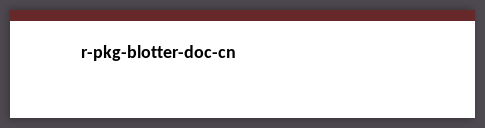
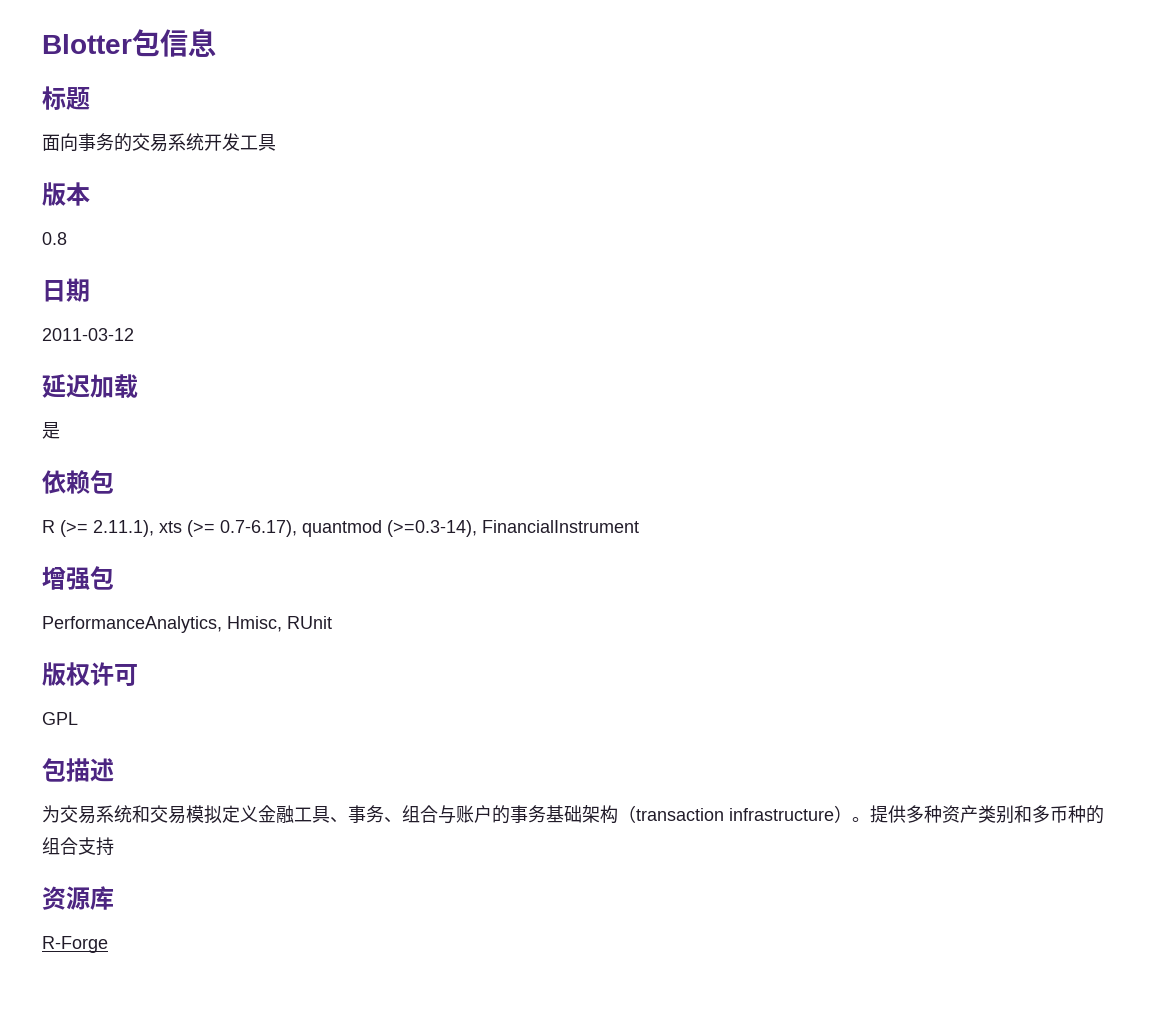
[81,45,236,61] r-pkg-blotter-doc-cn -> [42,29,216,57] [42,86,90,110] [42,133,276,152] [42,182,90,206] [42,232,67,245] [42,278,90,302] [42,328,134,341] [42,374,138,399] [42,422,60,439] [42,470,114,494] [42,520,639,537] [42,566,114,590] [42,616,332,633] [42,662,138,686] [42,712,78,725] [42,758,114,782] [42,805,1104,824] [42,837,114,856] [42,886,114,910] [42,936,108,953] Blotter包信息 // 标题 // 面向事务的交易系统开发工具 // 版本 // 0.8 // 日期 // 2011-03-12 // 延迟加载 // 是 // 依赖包 // R (>= 2.11.1), xts (>= 0.7-6.17), quantmod (>=0.3-14), FinancialInstrument // 增强包 // PerformanceAnalytics, Hmisc, RUnit // 版权许可 // GPL // 包描述 // 为交易系统和交易模拟定义金融工具、事务、组合与账户的事务基础架构（transaction infrastructure）。提供多种资产类别和多币种的组合支持 // 资源库 // R-Forge

